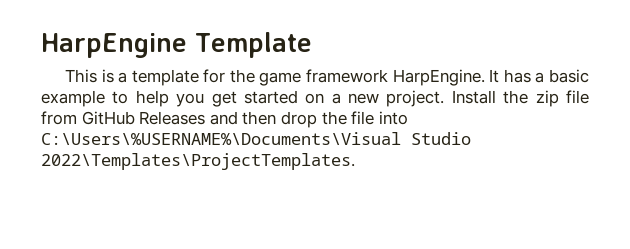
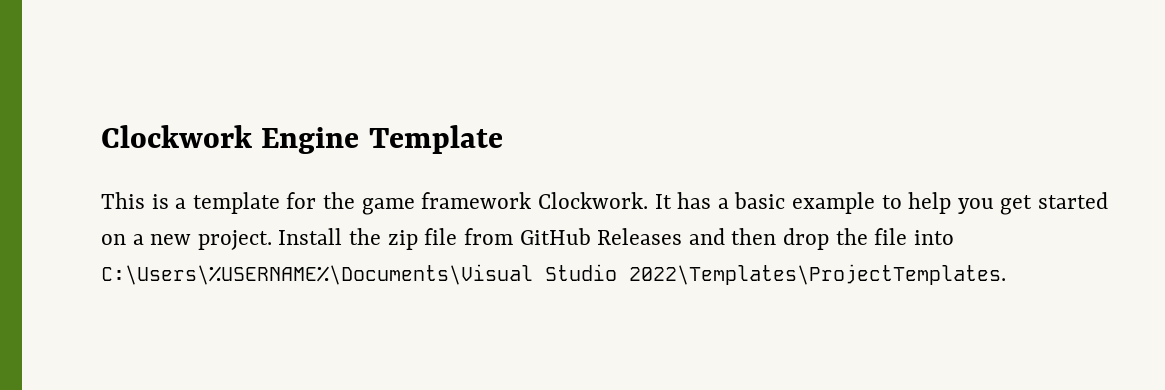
[41,33,187,58] HarpEngine -> [101,125,360,154] Clockwork Engine
[392,69,485,86] HarpEngine. -> [537,192,648,209] Clockwork.

